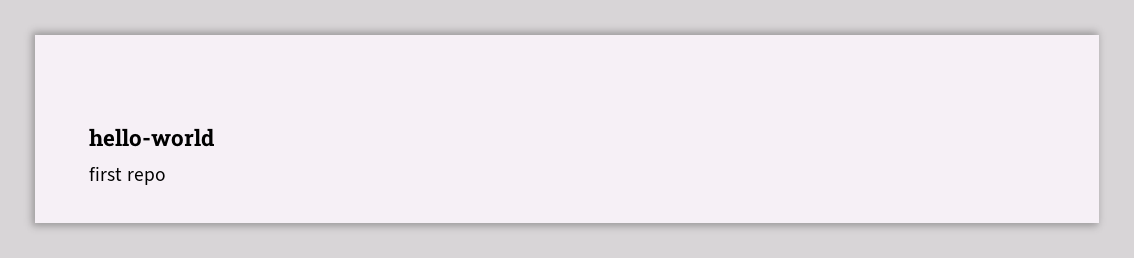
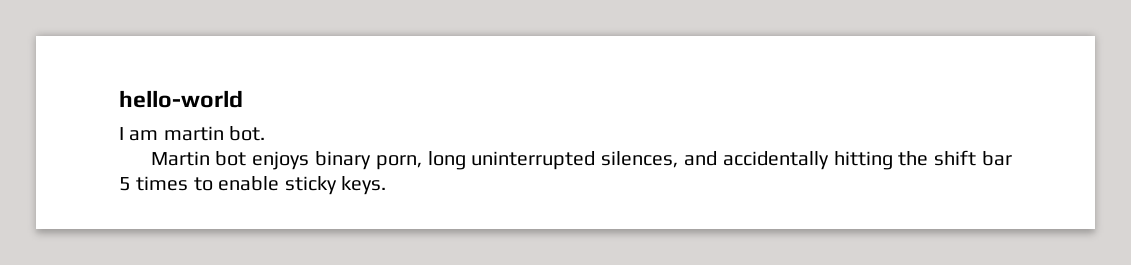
[89,166,167,185] first repo -> [119,126,266,141] [150,150,1012,170] [119,176,386,195] I am martin bot. // Martin bot enjoys binary porn, long uninterrupted silences, and accidentally hitting the shift bar 5 times to enable sticky keys.

